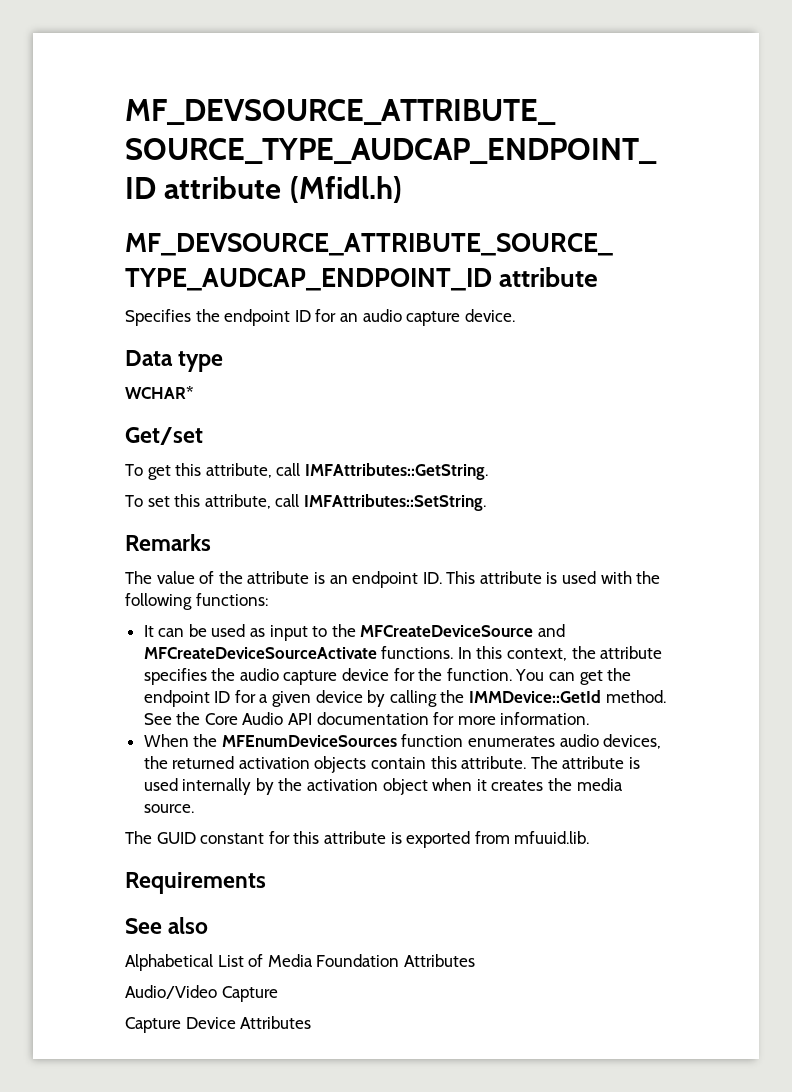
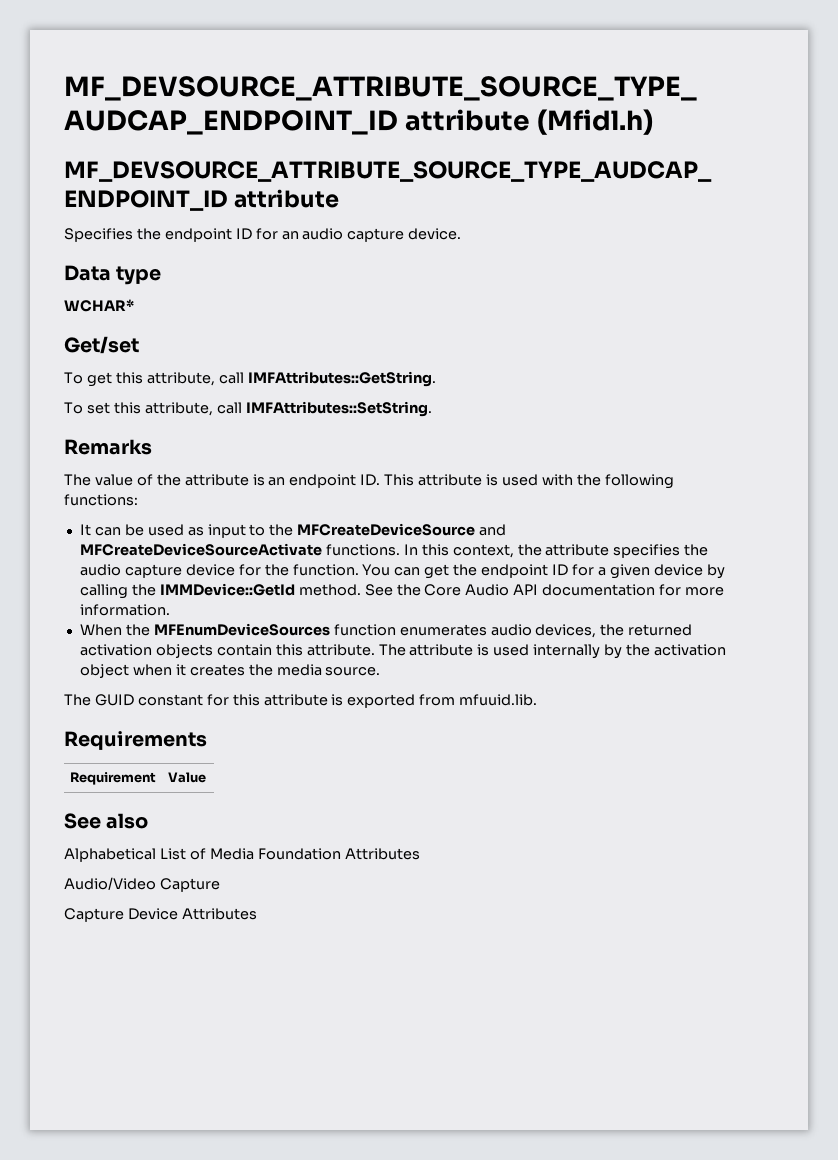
(266, 883) none -> [69,772,156,785] [167,772,206,783] // Requirement | Value

